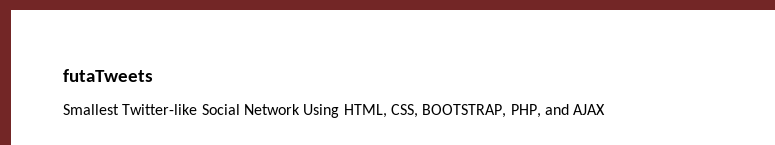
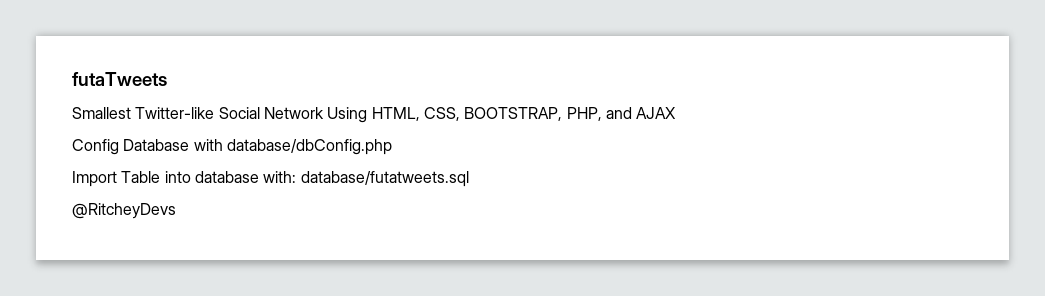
(606, 109) none -> [72,139,392,155] [72,171,469,187] [72,203,176,219] // Config Database with database/dbConfig.php // Import Table into database with: database/futatweets.sql // @RitcheyDevs

